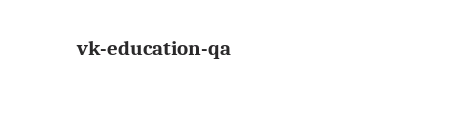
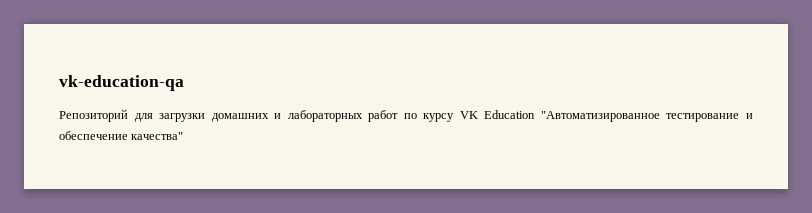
(231, 49) none -> [59,109,754,122] [59,131,184,140] // Репозиторий для загрузки домашних и лабораторных работ по курсу VK Education "Автоматизированное тестирование и обеспечение качества"

